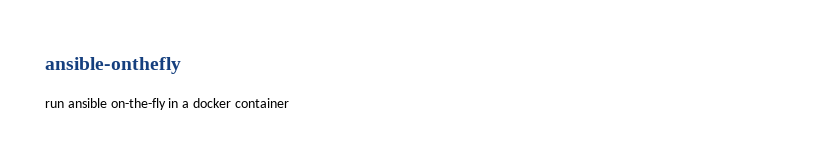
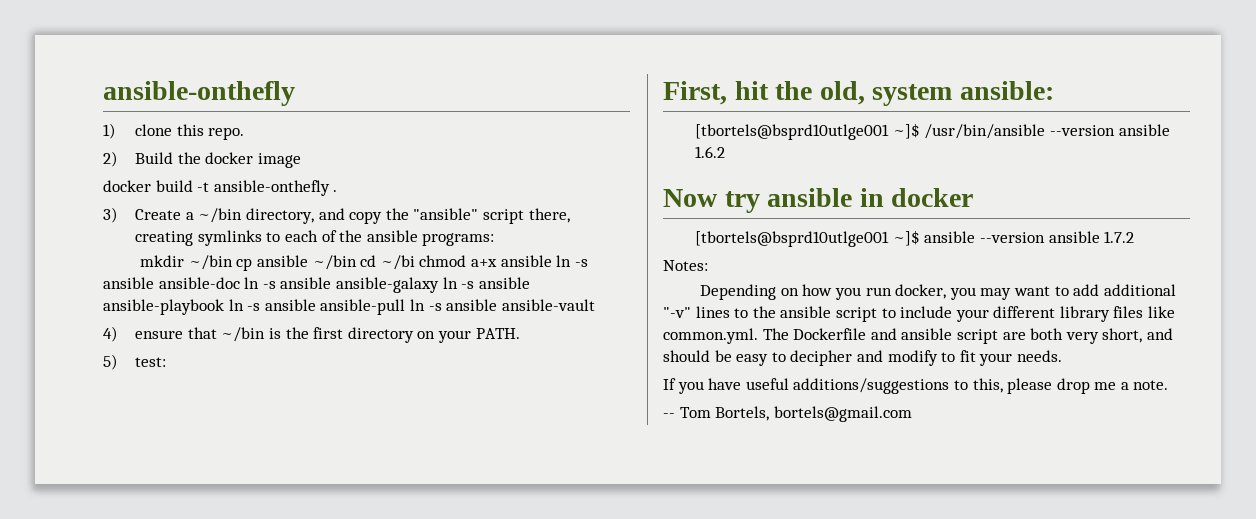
[45,98,289,110] run ansible on-the-fly in a docker container -> [103,123,245,140] [103,151,302,168] [103,180,338,196] [103,207,570,224] [135,230,495,246] [140,255,588,271] [103,277,530,293] [103,299,595,315] [103,326,520,343] [103,354,167,370] [663,81,1054,106] [695,123,1170,140] [695,146,726,158] [663,188,974,213] [695,230,1135,247] [663,260,708,271] [700,284,1176,300] [663,306,1176,322] [663,328,1173,344] [663,350,1062,366] [663,378,1169,394] [663,406,912,422] 1) clone this repo. // 2) Build the docker image // docker build -t ansible-onthefly . // 3) Create a ~/bin directory, and copy the "ansible" script there, creating symlinks to each of the ansible programs: // mkdir ~/bin cp ansible ~/bin cd ~/bi chmod a+x ansible ln -s ansible ansible-doc ln -s ansible ansible-galaxy ln -s ansible ansible-playbook ln -s ansible ansible-pull ln -s ansible ansible-vault // 4) ensure that ~/bin is the first directory on your PATH. // 5) test: // First, hit the old, system ansible: // [tbortels@bsprd10utlge001 ~]$ /usr/bin/ansible --version ansible 1.6.2 // Now try ansible in docker // [tbortels@bsprd10utlge001 ~]$ ansible --version ansible 1.7.2 // Notes: // Depending on how you run docker, you may want to add additional "-v" lines to the ansible script to include your different library files like common.yml. The Dockerfile and ansible script are both very short, and should be easy to decipher and modify to fit your needs. // If you have useful additions/suggestions to this, please drop me a note. // -- Tom Bortels, bortels@gmail.com

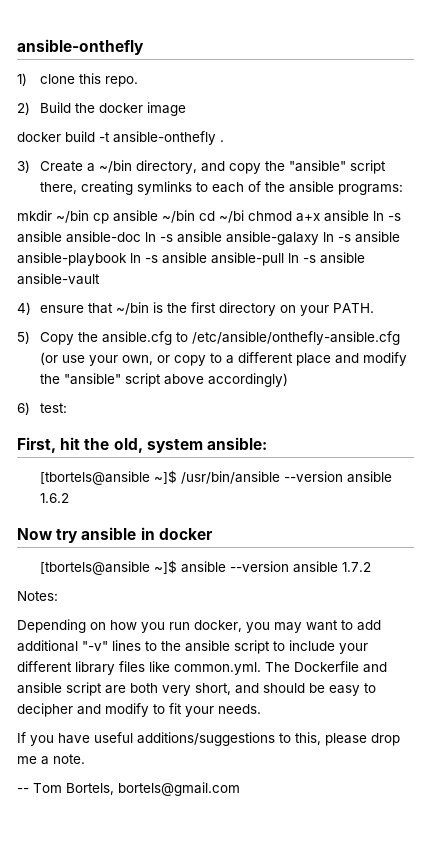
(118, 362) none -> [40,331,401,345] [40,352,408,366] [40,373,289,387] [17,402,30,415] Copy the ansible.cfg to /etc/ansible/onthefly-ansible.cfg (or use your own, or copy to a different place and modify the "ansible" script above accordingly) // 6)
[695,124,890,140] [tbortels@bsprd10utlge001 -> [40,471,151,485] [tbortels@ansible
[695,231,890,247] [tbortels@bsprd10utlge001 -> [40,561,151,575] [tbortels@ansible

